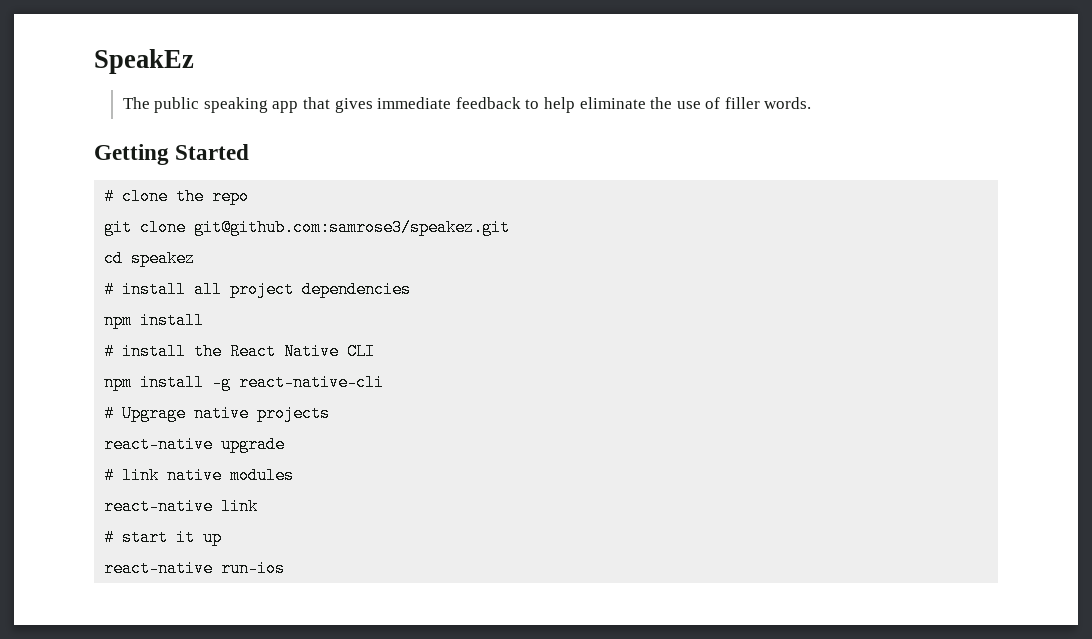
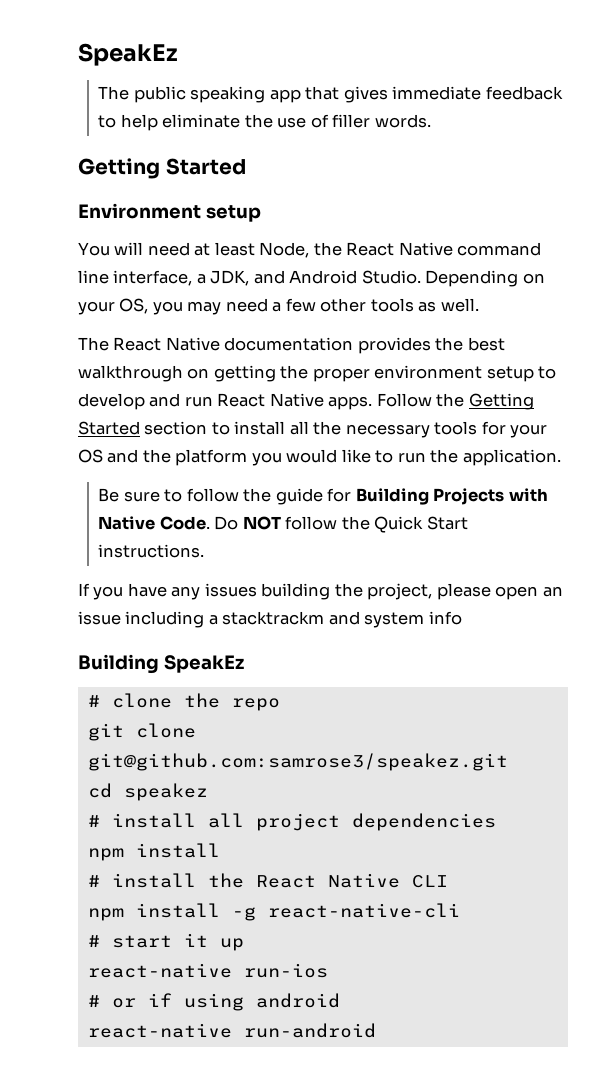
(250, 152) none -> [78,203,261,222] [78,242,542,258] [78,270,545,287] [78,298,479,315] [78,337,505,354] [78,365,557,382] [78,393,534,410] [78,421,548,438] [78,449,561,466] [98,488,548,505] [98,516,468,533] [98,544,205,558] [78,583,563,600] [78,611,462,628] [78,654,244,674] // Environment setup // You will need at least Node, the React Native command line interface, a JDK, and Android Studio. Depending on your OS, you may need a few other tools as well. // The React Native documentation provides the best walkthrough on getting the proper environment setup to develop and run React Native apps. Follow the Getting Started section to install all the necessary tools for your OS and the platform you would like to run the application. // Be sure to follow the guide for Building Projects with Native Code. Do NOT follow the Quick Start instructions. // If you have any issues building the project, please open an issue including a stacktrackm and system info // Building SpeakEz
[104,405,331,422] [104,436,286,453] [104,467,295,484] [104,498,259,515] // # Upgrage native projects // react-native upgrade // # link native modules // react-native link -> (460, 910) none
(286, 568) none -> [87,993,340,1011] [87,1023,376,1038] // # or if using android // react-native run-android

